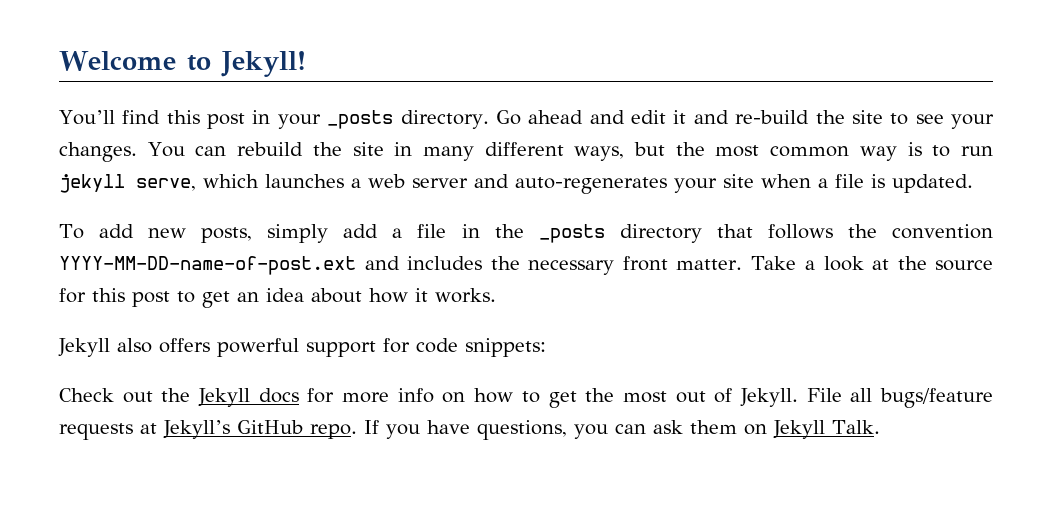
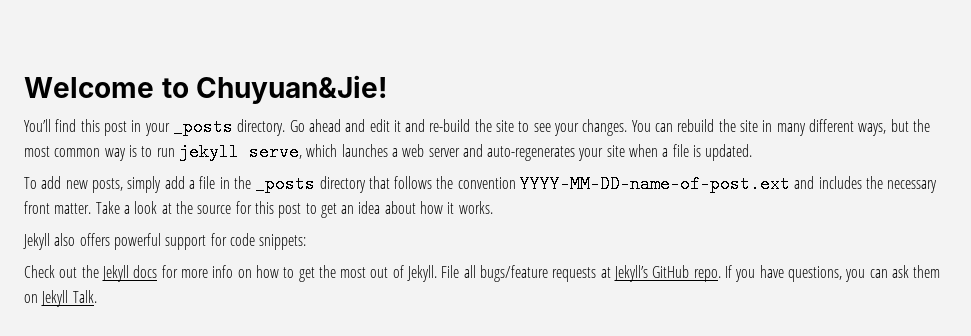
[220,51,306,77] Jekyll! -> [196,75,388,104] Chuyuan&Jie!

